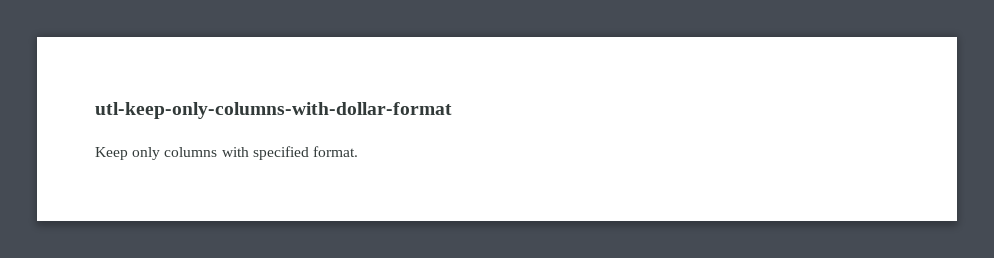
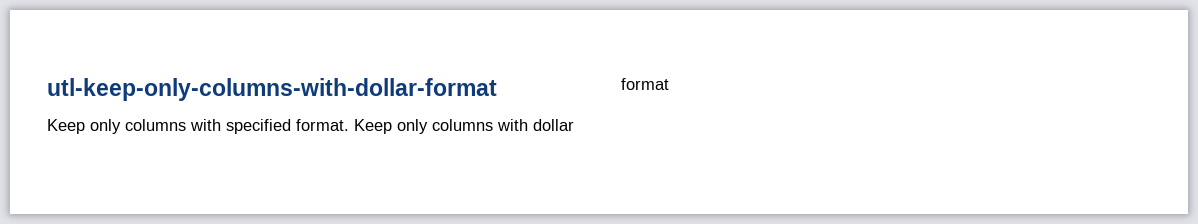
(358, 151) none -> [354,119,574,134] [621,78,669,90] Keep only columns with dollar format

